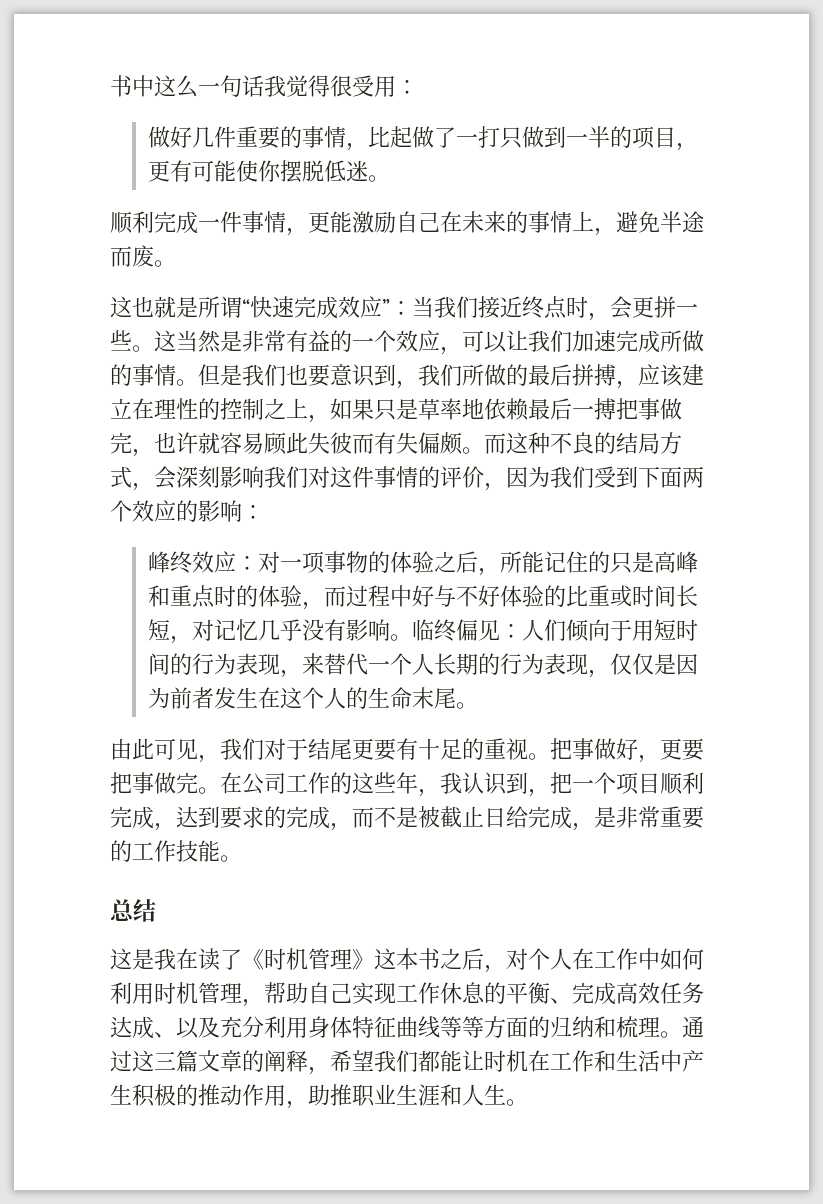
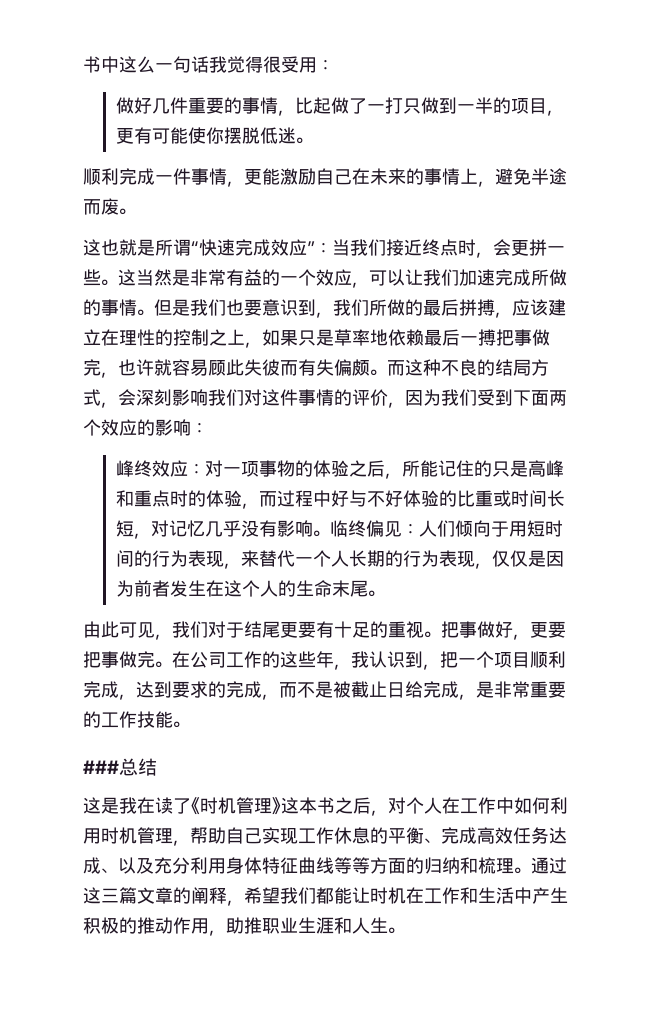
(242, 858) none -> [83,760,119,774] ###

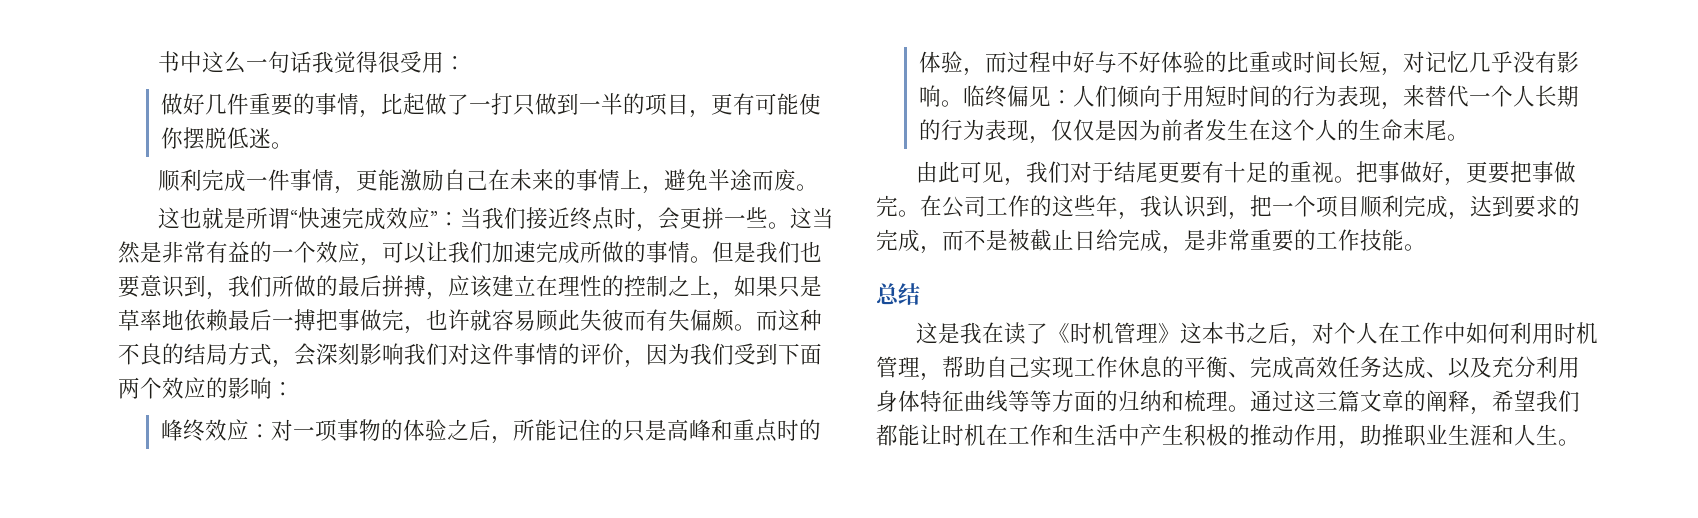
[83,760,119,774] ### -> (1426, 247) none

